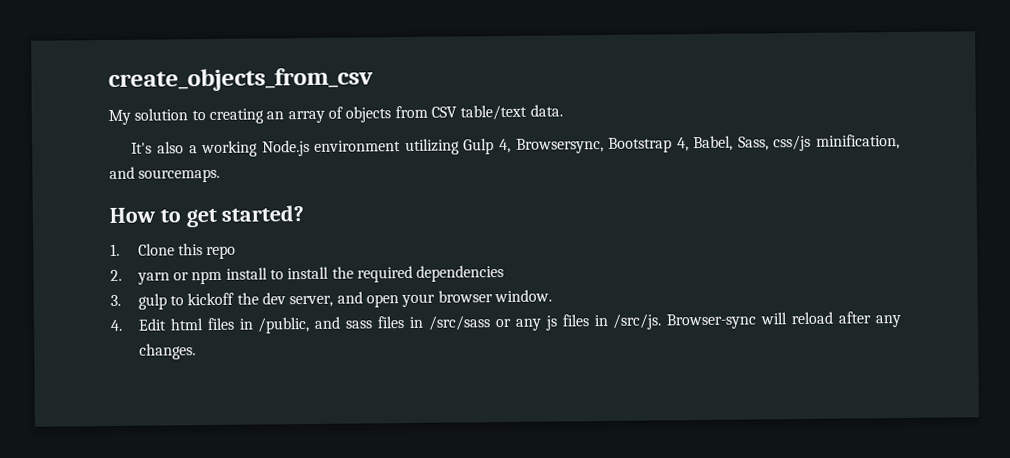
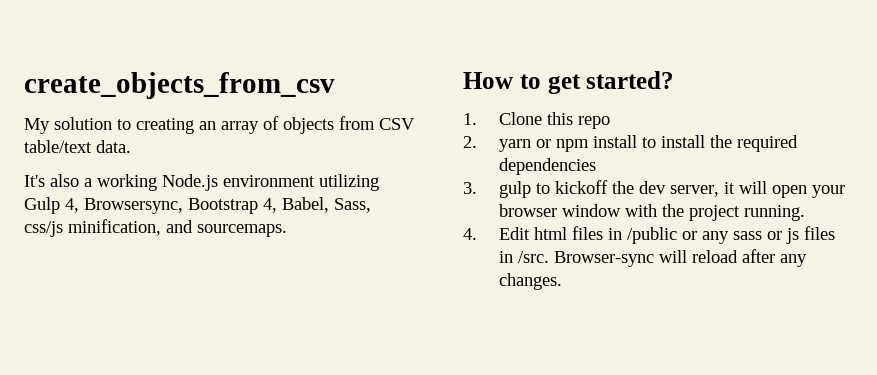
[336,291,363,304] and -> [723,181,767,194] it will
[494,289,553,303] window. -> [561,204,805,221] window with the project running.
[257,315,542,334] /public, and sass files in /src/sass or any -> [626,227,782,244] /public or any sass or
[612,313,663,330] /src/js. -> [517,251,549,263] /src.

